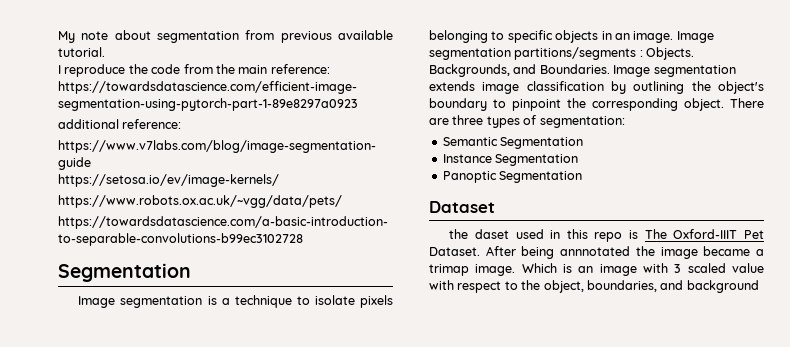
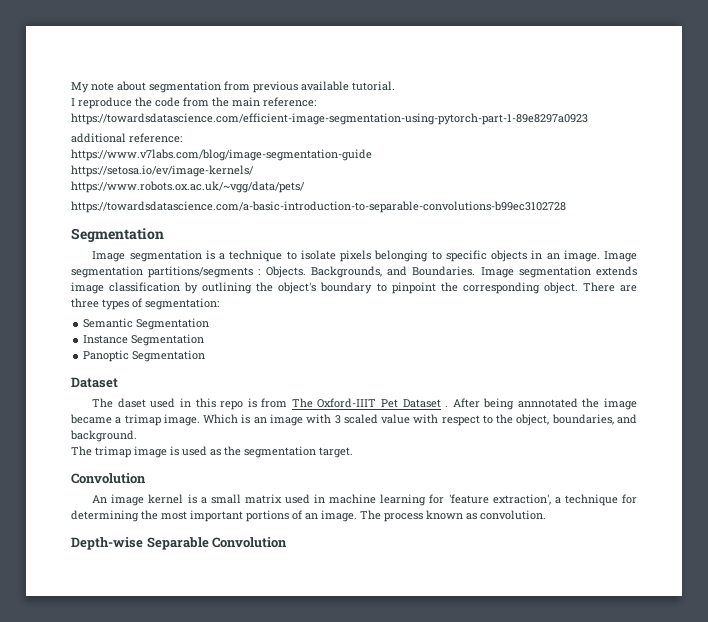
[449,229,469,239] the -> [92,398,114,408] The
(639, 234) none -> [261,398,288,408] from
[429,247,480,256] Dataset. -> [402,399,449,408] Dataset .
[686,280,759,293] background -> [70,430,137,442] [71,446,353,458] [71,473,146,484] [92,494,637,506] [71,510,546,522] [71,537,288,550] background. // The trimap image is used as the segmentation target. // Convolution // An image kernel is a small matrix used in machine learning for 'feature extraction', a technique for determining the most important portions of an image. The process known as convolution. // Depth-wise Separable Convolution

